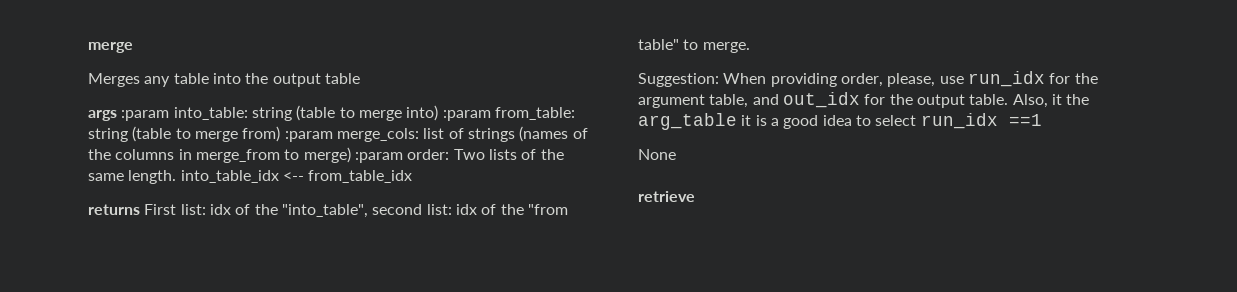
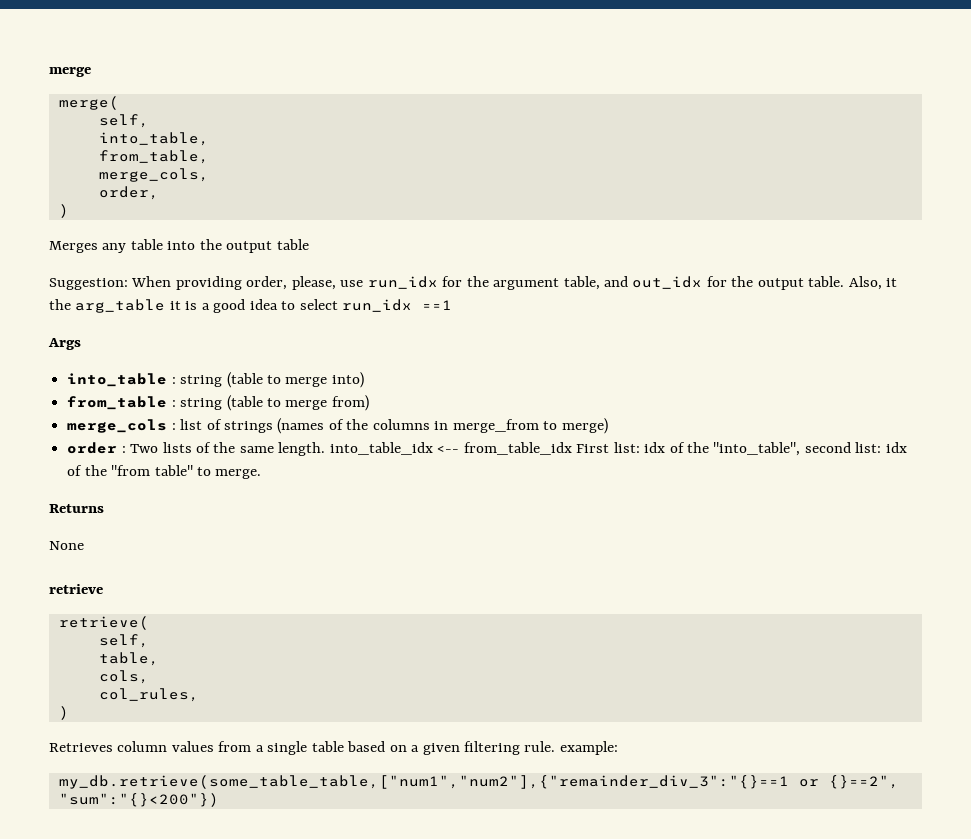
[88,42,133,53] merge -> [49,67,91,77] [58,96,119,110] [98,114,149,128] [98,132,209,146] [98,150,209,164] [98,168,209,182] [98,186,159,200] [58,204,69,218] merge // merge( // self, // into_table, // from_table, // merge_cols, // order, // )
[88,105,575,121] [88,126,588,142] [88,147,564,163] [88,170,413,184] [88,204,568,218] [638,39,750,53] // args :param into_table: string (table to merge into) :param from_table: string (table to merge from) :param merge_cols: list of strings (names of the columns in merge_from to merge) :param order: Two lists of the same length. into_table_idx <-- from_table_idx // returns First list: idx of the "into_table", second list: idx of the "from table" to merge. -> (309, 244) none
[638,149,676,160] [638,191,695,202] None // retrieve -> [48,338,81,350] [67,372,364,388] [67,395,369,411] [67,418,608,434] [67,442,907,456] [67,465,262,479] [49,504,104,513] [49,541,84,550] [49,584,103,594] [58,616,149,630] [98,634,149,648] [98,652,159,666] [98,670,149,684] [98,688,199,702] [58,706,69,720] [49,741,618,755] [58,775,899,789] [58,793,219,807] Args // into_table : string (table to merge into) // from_table : string (table to merge from) // merge_cols : list of strings (names of the columns in merge_from to merge) // order : Two lists of the same length. into_table_idx <-- from_table_idx First list: idx of the "into_table", second list: idx of the "from table" to merge. // Returns // None // retrieve // retrieve( // self, // table, // cols, // col_rules, // ) // Retrieves column values from a single table based on a given filtering rule. example: // my_db.retrieve(some_table_table,["num1","num2"],{"remainder_div_3":"{}==1 or {}==2", "sum":"{}<200"})

